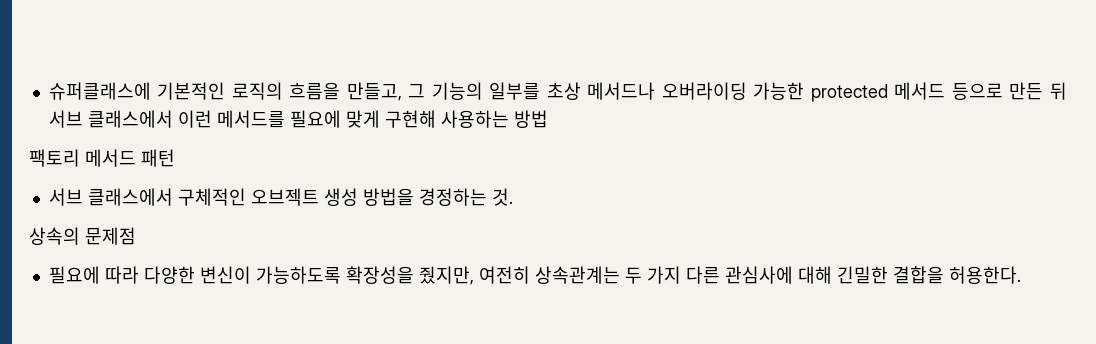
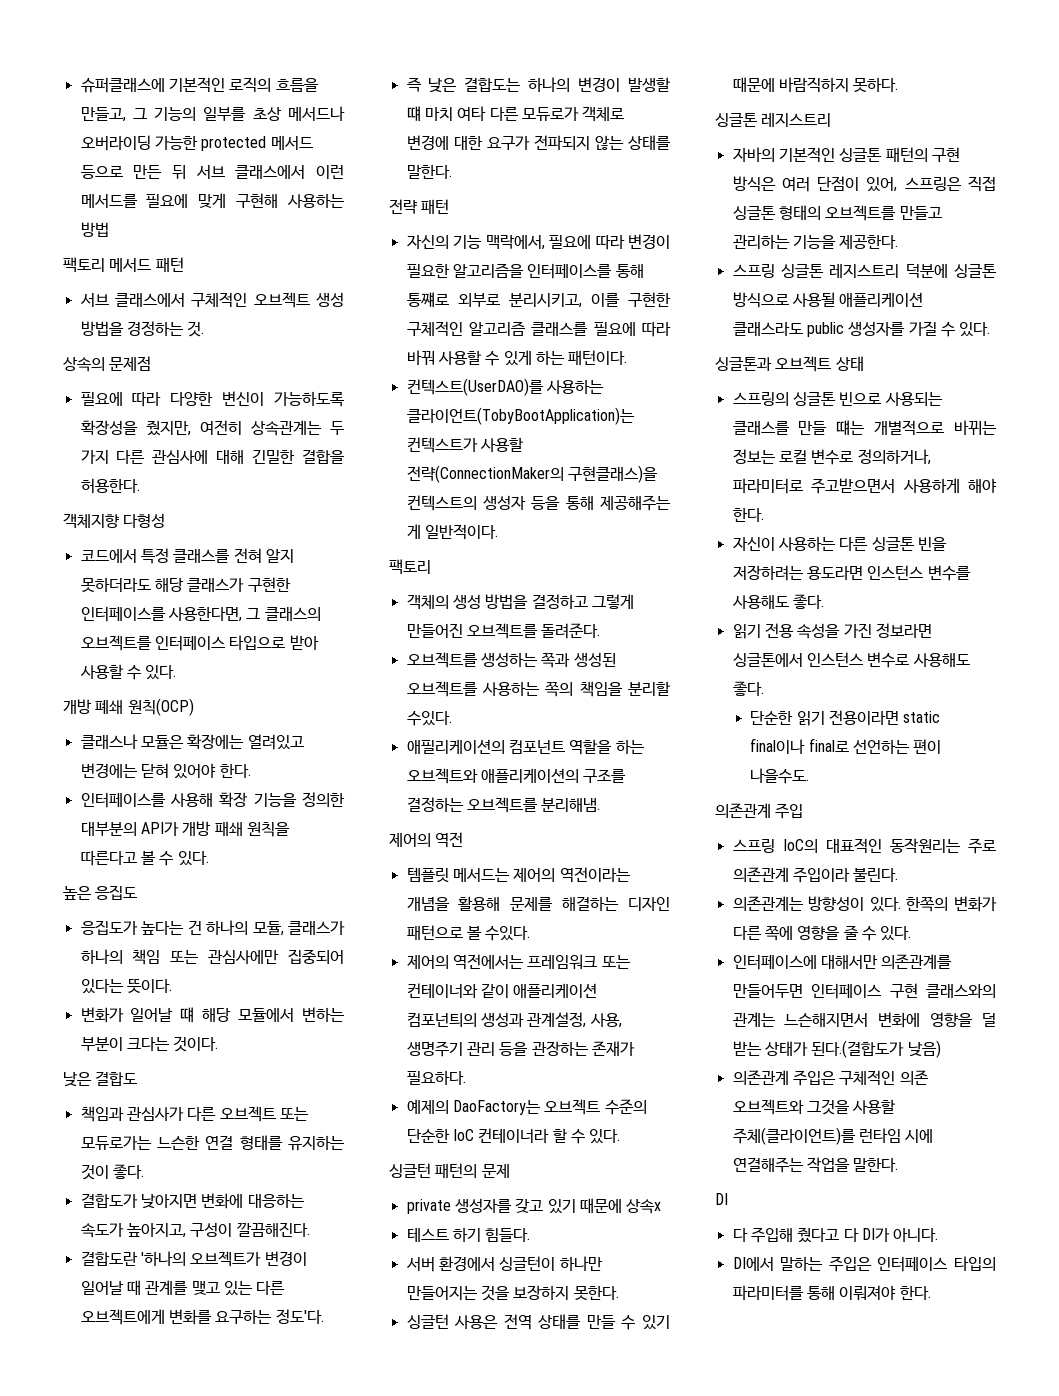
(1021, 275) none -> [63,513,166,529] [80,548,294,564] [80,577,291,593] [80,606,321,622] [80,635,319,651] [79,664,177,680] [63,698,194,716] [80,734,304,750] [80,763,251,779] [80,792,345,808] [80,821,290,837] [80,851,209,866] [63,885,138,900] [80,920,345,936] [80,949,344,965] [80,979,172,994] [80,1007,345,1023] [80,1036,219,1052] [63,1071,138,1087] [80,1106,309,1122] [80,1135,345,1151] [80,1164,144,1180] [80,1193,305,1209] [80,1222,310,1238] [80,1251,307,1267] [80,1280,286,1296] [80,1309,324,1325] [406,77,671,93] [406,106,625,122] [406,135,671,151] [406,164,452,179] [389,199,450,214] [406,234,670,250] [406,263,644,279] [406,292,671,308] [406,321,671,337] [406,350,628,366] [406,378,604,396] [406,407,635,425] [406,437,524,453] [406,465,658,483] [406,495,671,511] [406,524,498,540] [389,559,431,575] [406,594,634,610] [406,623,601,639] [406,652,616,668] [406,681,671,697] [406,711,452,726] [406,739,645,755] [406,768,627,784] [406,797,601,813] [389,832,464,848] [406,867,631,883] [406,896,670,911] [406,925,531,941] [406,954,631,970] [406,983,598,998] [406,1012,622,1028] [406,1041,635,1057] [406,1070,466,1085] [406,1099,647,1115] [406,1128,621,1144] [389,1163,510,1178] [406,1198,662,1214] [406,1227,531,1242] [405,1256,603,1272] [406,1285,619,1301] [406,1314,670,1330] [732,77,899,93] [715,113,832,127] [732,147,960,163] [732,176,996,192] [732,205,942,221] [732,234,899,249] [732,264,997,278] [732,292,924,308] [732,321,991,337] [715,356,864,372] [732,392,943,406] [732,420,997,436] [732,449,931,465] [732,478,997,494] [732,507,764,522] [732,536,947,551] [732,565,971,581] [731,594,824,609] [732,623,932,639] [732,652,970,668] [732,681,764,696] [750,710,941,726] [750,738,942,754] [750,768,810,784] [715,803,804,819] [732,838,996,854] [732,867,899,883] [732,896,997,912] [732,925,912,941] [732,954,953,970] [732,983,996,999] [732,1012,996,1028] [732,1040,941,1058] [732,1070,929,1086] [732,1099,897,1115] [732,1127,934,1145] [732,1157,899,1173] [715,1193,728,1205] [732,1227,939,1243] [732,1256,996,1272] [732,1285,931,1301] // 객체지향 다형성 // 코드에서 특정 클래스를 전혀 알지 못하더라도 해당 클래스가 구현한 인터페이스를 사용한다면, 그 클래스의 오브젝트를 인터페이스 타입으로 받아 사용할 수 있다. // 개방 폐쇄 원칙(OCP) // 클래스나 모듈은 확장에는 열려있고 변경에는 닫혀 있어야 한다. // 인터페이스를 사용해 확장 기능을 정의한 대부분의 API가 개방 패쇄 원칙을 따른다고 볼 수 있다. // 높은 응집도 // 응집도가 높다는 건 하나의 모듈, 클래스가 하나의 책임 또는 관심사에만 집중되어 있다는 뜻이다. // 변화가 일어날 떄 해당 모듈에서 변하는 부분이 크다는 것이다. // 낮은 결합도 // 책임과 관심사가 다른 오브젝트 또는 모듀로가는 느슨한 연결 형태를 유지하는 것이 좋다. // 결합도가 낮아지면 변화에 대응하는 속도가 높아지고, 구성이 깔끔해진다. // 결합도란 '하나의 오브젝트가 변경이 일어날 때 관계를 맺고 있는 다른 오브젝트에게 변화를 요구하는 정도'다. // 즉 낮은 결합도는 하나의 변경이 발생할 떄 마치 여타 다른 모듀로가 객체로 변경에 대한 요구가 전파되지 않는 상태를 말한다. // 전략 패턴 // 자신의 기능 맥락에서, 필요에 따라 변경이 필요한 알고리즘을 인터페이스를 통해 통쨰로 외부로 분리시키고, 이를 구현한 구체적인 알고리즘 클래스를 필요에 따라 바꿔 사용할 수 있게 하는 패턴이다. // 컨텍스트(UserDAO)를 사용하는 클라이언트(TobyBootApplication)는 컨텍스트가 사용할 전략(ConnectionMaker의 구현클래스)을 컨텍스트의 생성자 등을 통해 제공해주는 게 일반적이다. // 팩토리 // 객체의 생성 방법을 결정하고 그렇게 만들어진 오브젝트를 돌려준다. // 오브젝트를 생성하는 쪽과 생성된 오브젝트를 사용하는 쪽의 책임을 분리할 수있다. // 애필리케이션의 컴포넌트 역할을 하는 오브젝트와 애플리케이션의 구조를 결정하는 오브젝트를 분리해냄. // 제어의 역전 // 템플릿 메서드는 제어의 역전이라는 개념을 활용해 문제를 해결하는 디자인 패턴으로 볼 수있다. // 제어의 역전에서는 프레임워크 또는 컨테이너와 같이 애플리케이션 컴포넌틔의 생성과 관계설정, 사용, 생명주기 관리 등을 관장하는 존재가 필요하다. // 예제의 DaoFactory는 오브젝트 수준의 단순한 IoC 컨테이너라 할 수 있다. // 싱글턴 패턴의 문제 // private 생성자를 갖고 있기 때문에 상속x // 테스트 하기 힘들다. // 서버 환경에서 싱글턴이 하나만 만들어지는 것을 보장하지 못한다. // 싱글턴 사용은 전역 상태를 만들 수 있기 때문에 바람직하지 못하다. // 싱글톤 레지스트리 // 자바의 기본적인 싱글톤 패턴의 구현 방식은 여러 단점이 있어, 스프링은 직접 싱글톤 형태의 오브젝트를 만들고 관리하는 기능을 제공한다. // 스프링 싱글톤 레지스트리 덕분에 싱글톤 방식으로 사용될 애플리케이션 클래스라도 public 생성자를 가질 수 있다. // 싱글톤과 오브젝트 상태 // 스프링의 싱글톤 빈으로 사용되는 클래스를 만들 떄는 개별적으로 바뀌는 정보는 로컬 변수로 정의하거나, 파라미터로 주고받으면서 사용하게 해야 한다. // 자신이 사용하는 다른 싱글톤 빈을 저장하려는 용도라면 인스턴스 변수를 사용해도 좋다. // 읽기 전용 속성을 가진 정보라면 싱글톤에서 인스턴스 변수로 사용해도 좋다. // 단순한 읽기 전용이라면 static final이나 final로 선언하는 편이 나을수도. // 의존관계 주입 // 스프링 IoC의 대표적인 동작원리는 주로 의존관계 주입이라 불린다. // 의존관계는 방향성이 있다. 한쪽의 변화가 다른 쪽에 영향을 줄 수 있다. // 인터페이스에 대해서만 의존관계를 만들어두면 인터페이스 구현 클래스와의 관계는 느슨해지면서 변화에 영향을 덜 받는 상태가 된다.(결합도가 낮음) // 의존관계 주입은 구체적인 의존 오브젝트와 그것을 사용할 주체(클라이언트)를 런타임 시에 연결해주는 작업을 말한다. // DI // 다 주입해 줬다고 다 DI가 아니다. // DI에서 말하는 주입은 인터페이스 타입의 파라미터를 통해 이뤄져야 한다.

